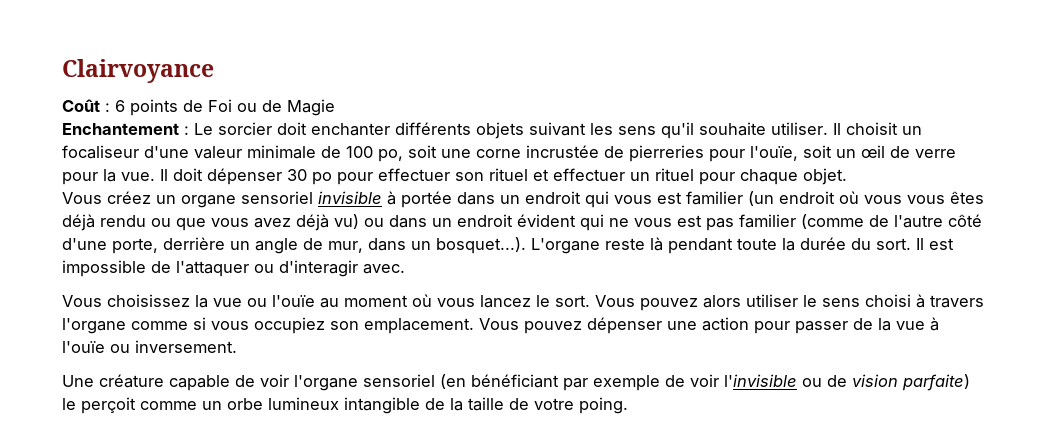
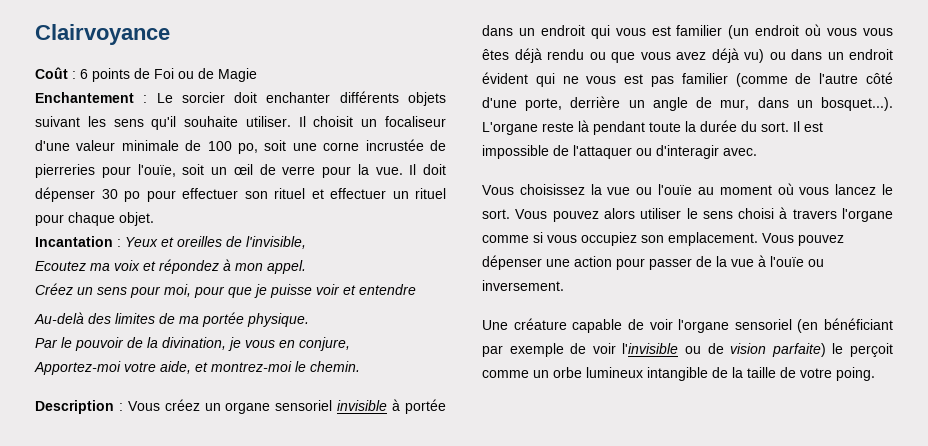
(847, 176) none -> [35,236,306,249] [35,259,306,274] [35,283,416,298] [34,312,309,327] [35,337,350,351] [34,361,360,375] [35,400,123,414] Incantation : Yeux et oreilles de l'invisible, // Ecoutez ma voix et répondez à mon appel. // Créez un sens pour moi, pour que je puisse voir et entendre // Au-delà des limites de ma portée physique. // Par le pouvoir de la divination, je vous en conjure, // Apportez-moi votre aide, et montrez-moi le chemin. // Description :

